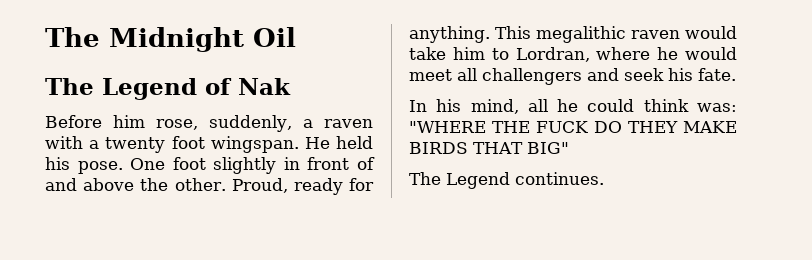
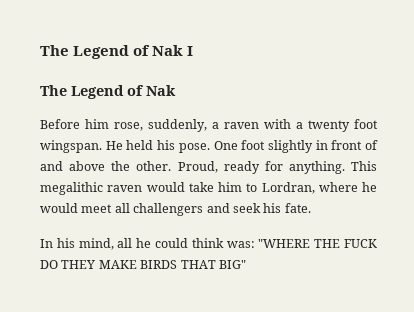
[45,27,296,52] The Midnight Oil -> [40,45,194,59] The Legend of Nak I
[409,172,604,189] // The Legend continues. -> (246, 264) none

